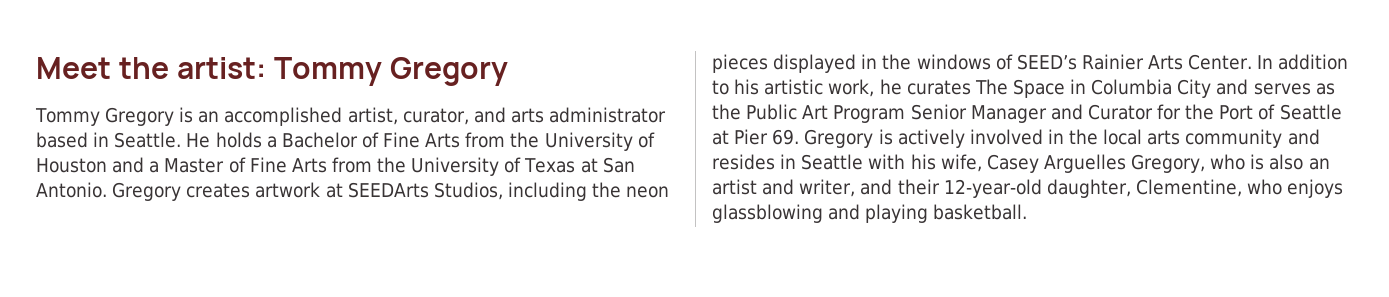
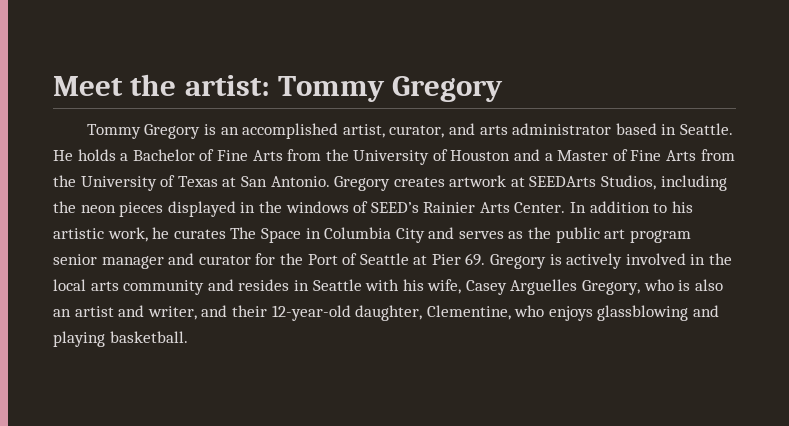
[746,104,1153,123] Public Art Program Senior Manager and Curator -> [555,227,691,243] [53,253,251,269] public art program senior manager and curator

